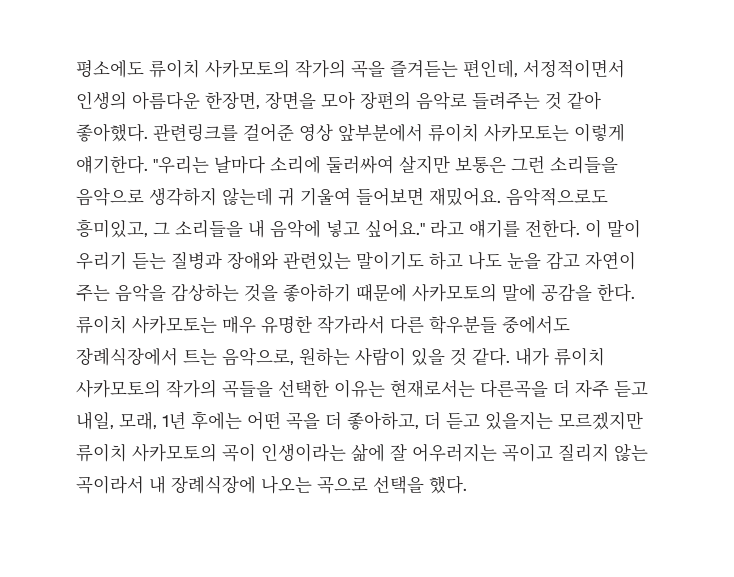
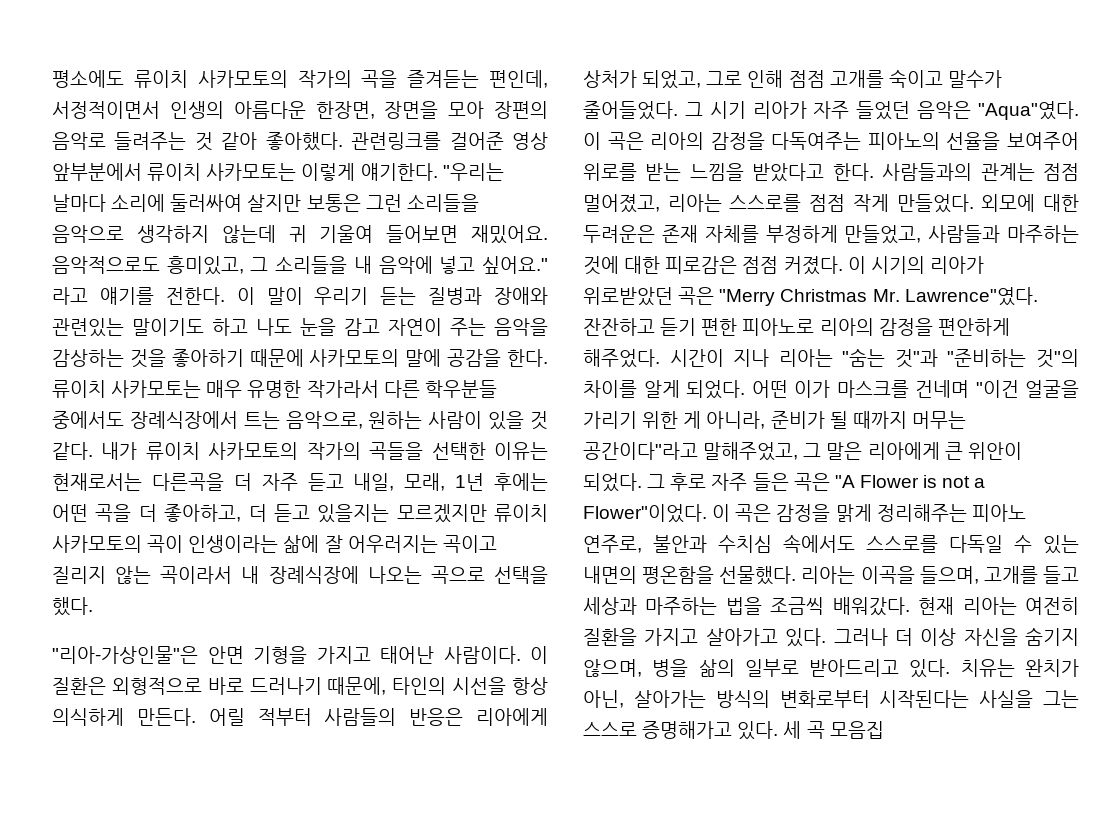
(467, 484) none -> [52,646,548,664] [52,677,549,695] [52,708,548,726] [583,69,1002,89] [583,101,1079,120] [583,132,1079,150] [583,163,1079,182] [583,194,1079,213] [583,225,1079,244] [583,256,984,275] [583,287,1038,306] [583,318,1010,336] [583,348,1079,368] [583,380,1079,399] [583,411,966,429] [583,442,1022,461] [583,473,986,492] [583,504,1026,523] [583,534,1079,554] [583,566,1079,585] [583,597,1079,616] [583,627,1079,647] [583,659,1079,678] [583,690,1079,708] [583,721,884,740] // "리아-가상인물"은 안면 기형을 가지고 태어난 사람이다. 이 질환은 외형적으로 바로 드러나기 때문에, 타인의 시선을 항상 의식하게 만든다. 어릴 적부터 사람들의 반응은 리아에게 상처가 되었고, 그로 인해 점점 고개를 숙이고 말수가 줄어들었다. 그 시기 리아가 자주 들었던 음악은 "Aqua"였다. 이 곡은 리아의 감정을 다독여주는 피아노의 선율을 보여주어 위로를 받는 느낌을 받았다고 한다. 사람들과의 관계는 점점 멀어졌고, 리아는 스스로를 점점 작게 만들었다. 외모에 대한 두려운은 존재 자체를 부정하게 만들었고, 사람들과 마주하는 것에 대한 피로감은 점점 커졌다. 이 시기의 리아가 위로받았던 곡은 "Merry Christmas Mr. Lawrence"였다. 잔잔하고 듣기 편한 피아노로 리아의 감정을 편안하게 해주었다. 시간이 지나 리아는 "숨는 것"과 "준비하는 것"의 차이를 알게 되었다. 어떤 이가 마스크를 건네며 "이건 얼굴을 가리기 위한 게 아니라, 준비가 될 때까지 머무는 공간이다"라고 말해주었고, 그 말은 리아에게 큰 위안이 되었다. 그 후로 자주 들은 곡은 "A Flower is not a Flower"이었다. 이 곡은 감정을 맑게 정리해주는 피아노 연주로, 불안과 수치심 속에서도 스스로를 다독일 수 있는 내면의 평온함을 선물했다. 리아는 이곡을 들으며, 고개를 들고 세상과 마주하는 법을 조금씩 배워갔다. 현재 리아는 여전히 질환을 가지고 살아가고 있다. 그러나 더 이상 자신을 숨기지 않으며, 병을 삶의 일부로 받아드리고 있다. 치유는 완치가 아닌, 살아가는 방식의 변화로부터 시작된다는 사실을 그는 스스로 증명해가고 있다. 세 곡 모음집

